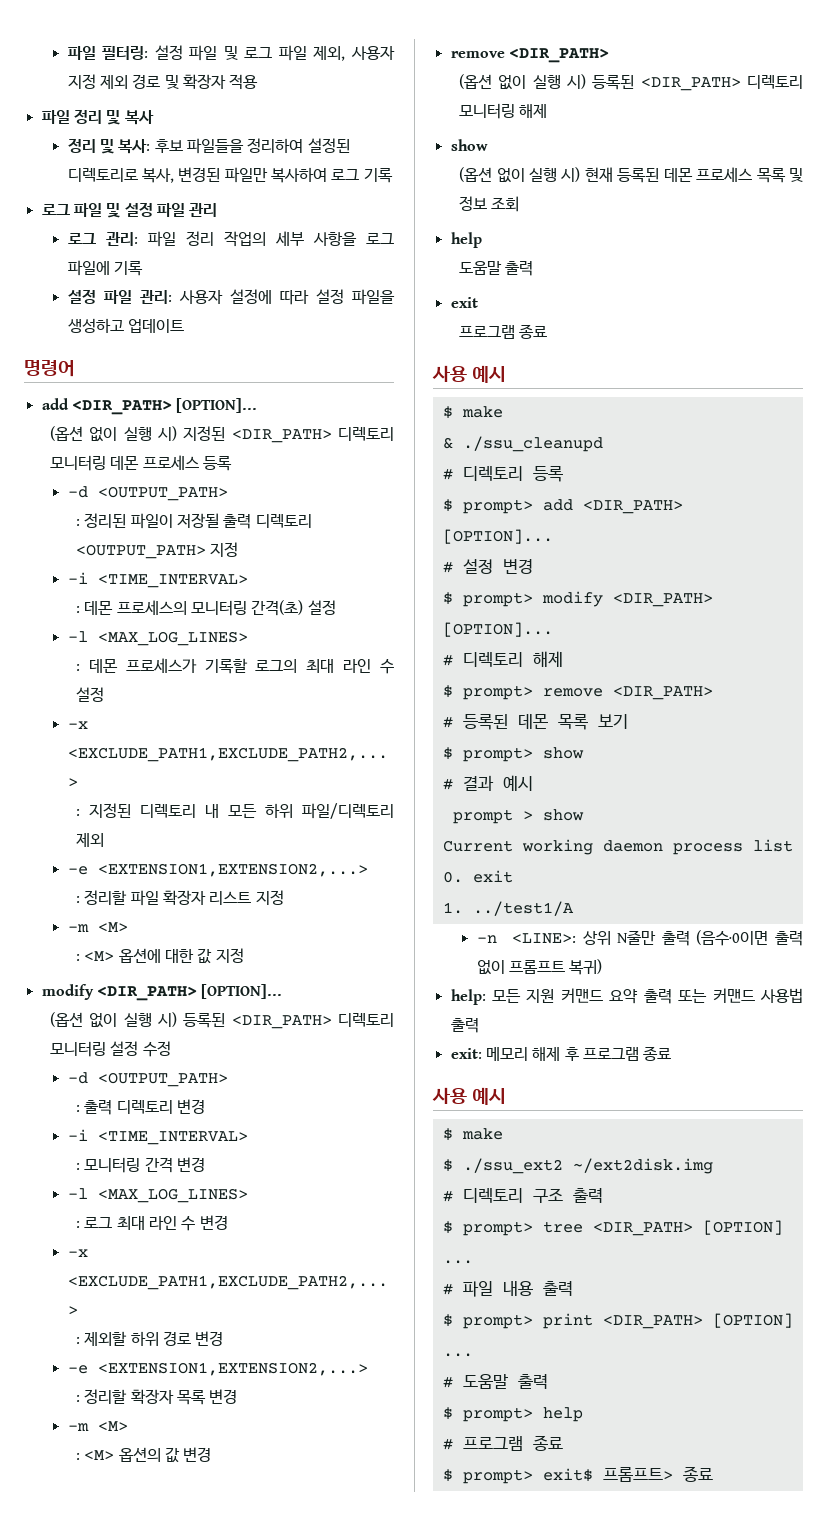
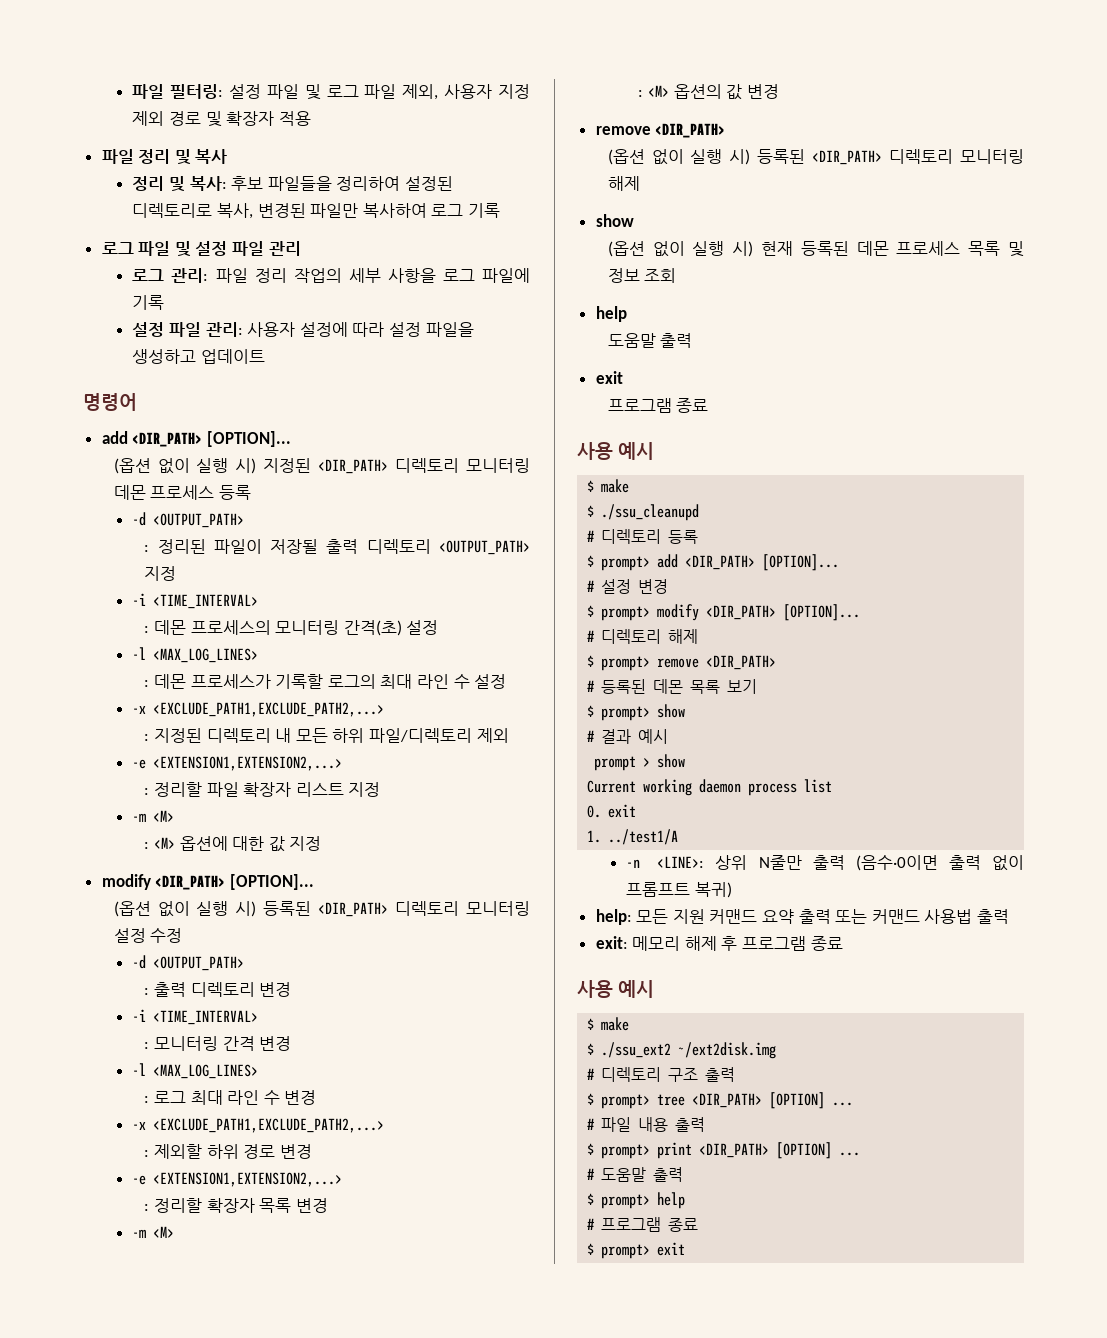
[442,437,453,449] & -> [587,505,595,517] $
[542,1466,713,1482] exit$ 프롬프트> 종료 -> [657,1242,686,1256] exit

